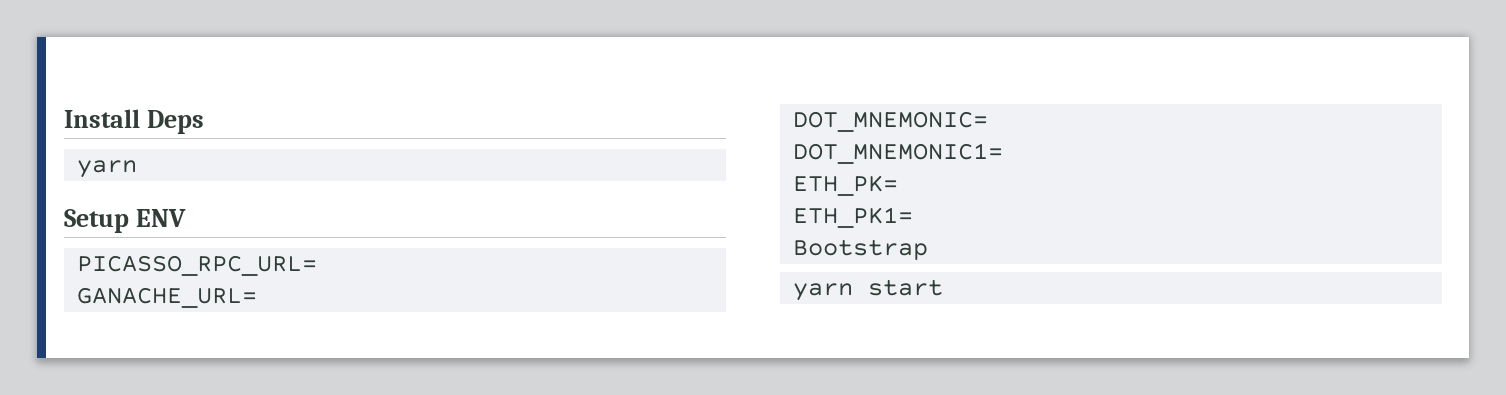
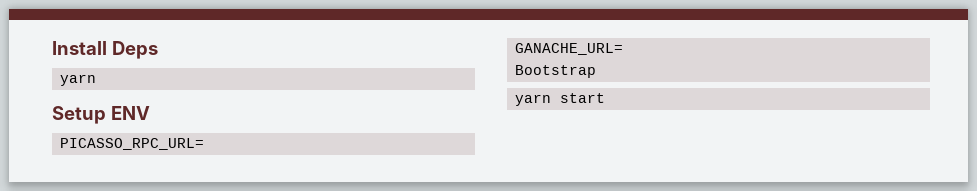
[793,111,989,132] [793,143,1004,164] [793,175,899,196] [793,207,914,228] // DOT_MNEMONIC= // DOT_MNEMONIC1= // ETH_PK= // ETH_PK1= -> (623, 49) none

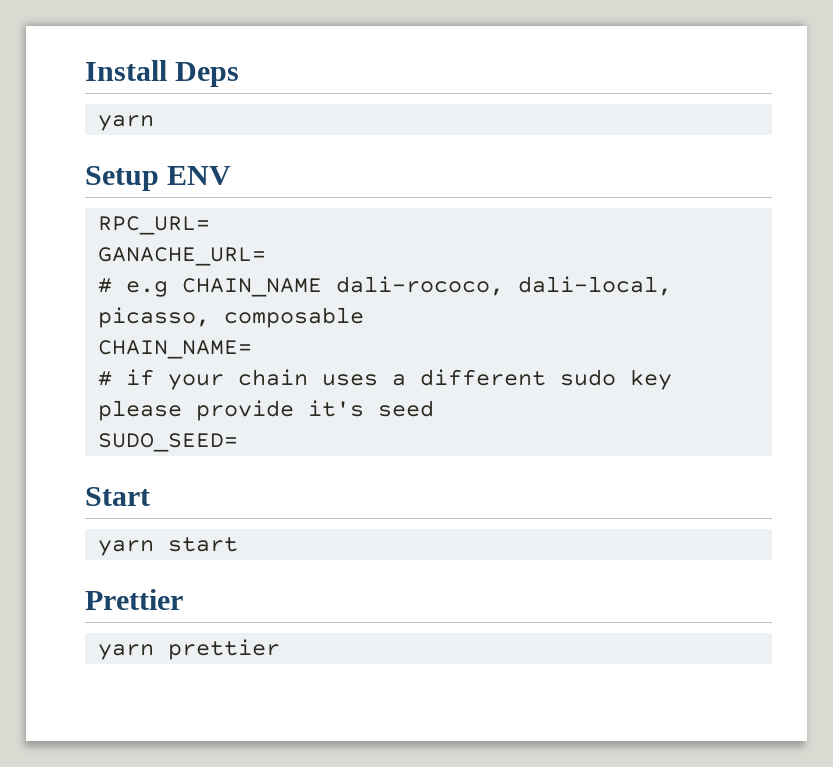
[59,138,204,150] PICASSO_RPC_URL= -> [97,216,210,235] RPC_URL=
[514,65,596,78] Bootstrap -> [97,276,672,297] [97,307,364,328] [97,340,252,359] [97,369,672,390] [97,400,434,421] [97,433,238,452] [85,487,150,506] # e.g CHAIN_NAME dali-rococo, dali-local, picasso, composable // CHAIN_NAME= // # if your chain uses a different sudo key please provide it's seed // SUDO_SEED= // Start
(605, 98) none -> [85,589,183,610] [97,639,280,660] // Prettier // yarn prettier

